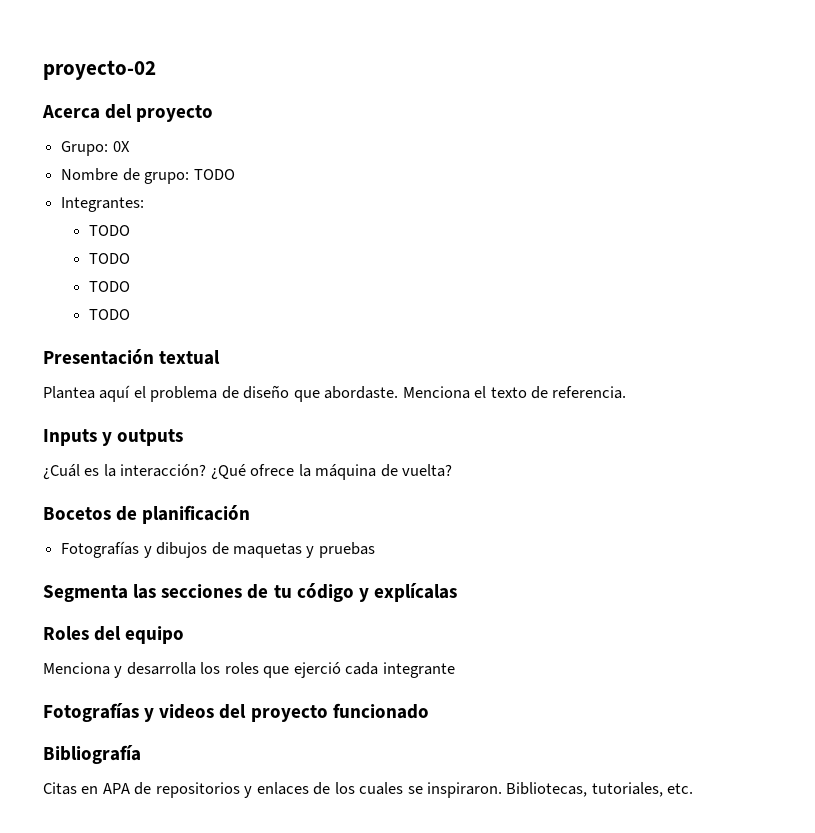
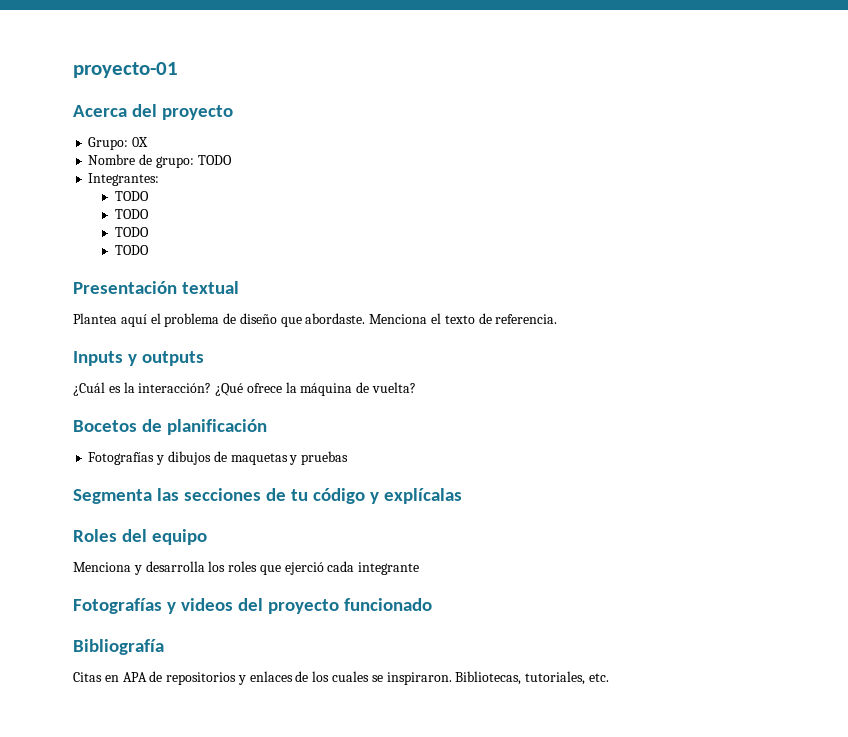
[43,60,156,80] proyecto-02 -> [73,62,178,78] proyecto-01

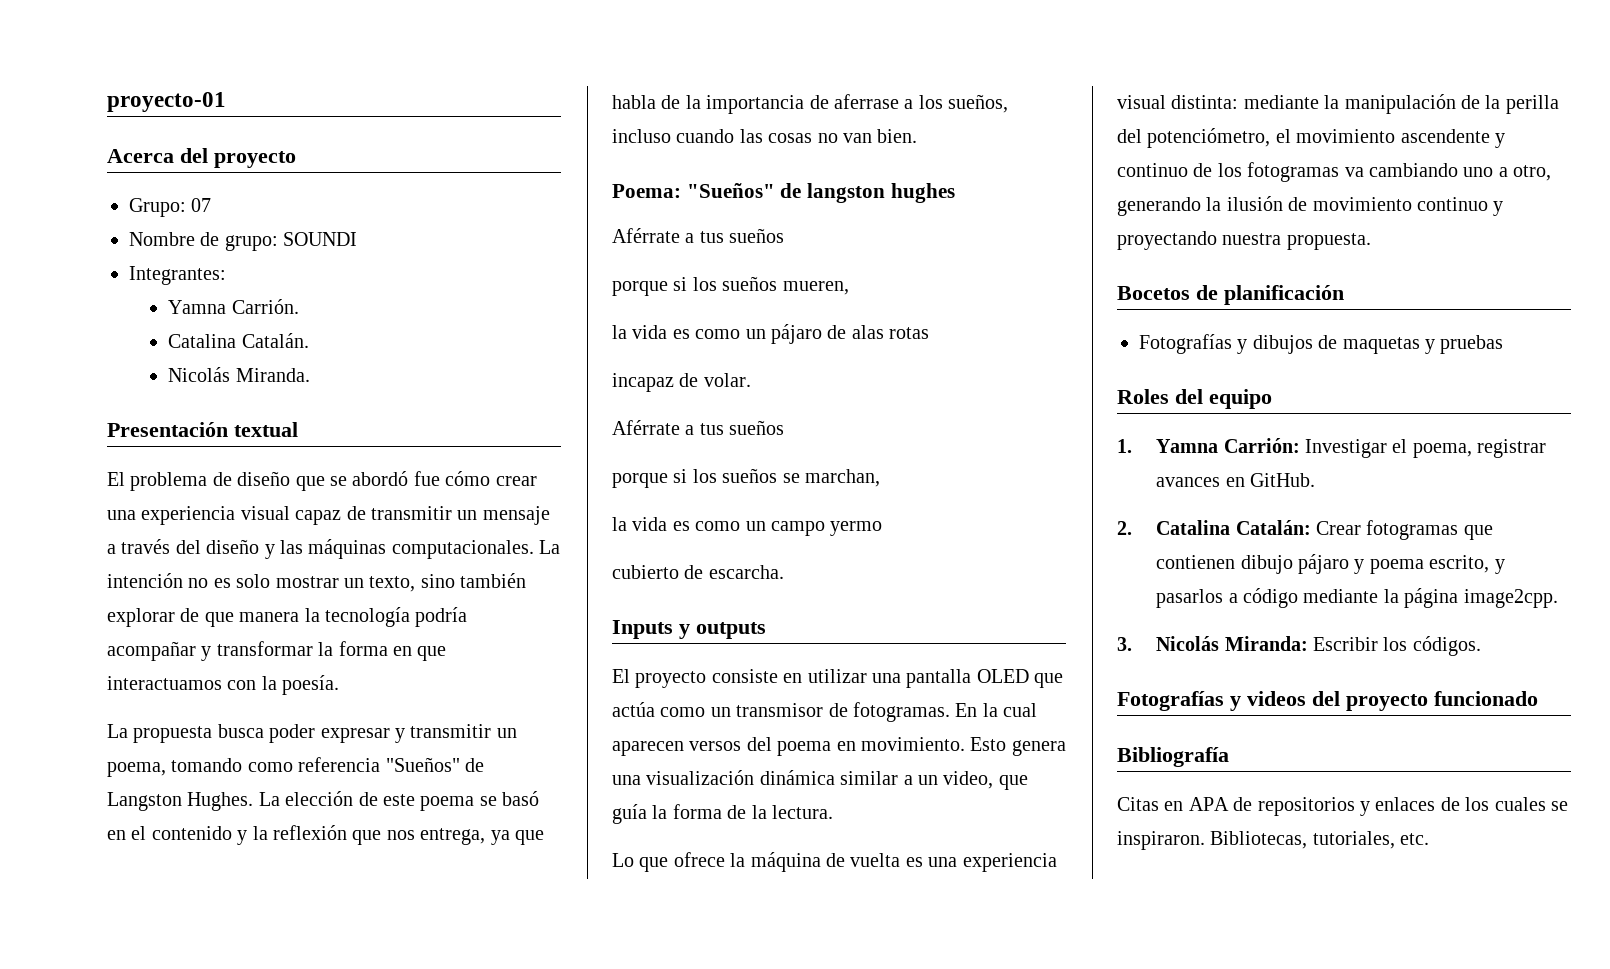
[132,137,149,147] 0X -> [191,198,212,212] 07
[197,155,232,165] TODO -> [283,232,358,246] SOUNDI
[114,191,149,201] [114,209,149,219] [114,227,149,237] [114,245,149,255] TODO // TODO // TODO // TODO -> [168,299,299,314] [168,333,309,348] [168,367,310,382] Yamna Carrión. // Catalina Catalán. // Nicolás Miranda.
[73,313,161,327] Plantea aquí el -> [107,472,125,486] El
[305,313,558,324] [73,351,204,366] [73,382,417,396] abordaste. Menciona el texto de referencia. // Inputs y outputs // ¿Cuál es la interacción? ¿Qué ofrece la máquina de vuelta? -> [330,471,537,486] [107,506,550,525] [107,539,561,559] [107,573,527,592] [107,607,468,627] [107,641,447,661] [107,675,340,695] [107,724,517,743] [107,757,484,777] [107,791,540,811] [107,825,544,845] [612,94,1009,114] [612,129,918,143] [612,183,955,203] [612,228,785,243] [612,276,849,296] [612,324,930,344] [612,373,751,392] [612,420,785,435] [612,468,880,488] [612,517,883,536] [612,565,784,579] [612,620,766,639] [612,669,1064,688] [612,702,1038,722] [612,737,1066,756] [612,770,1028,790] [612,804,833,824] [612,852,1057,872] [1117,94,1559,114] [1117,128,1505,148] [1117,162,1552,182] [1117,196,1504,216] [1117,231,1371,250] se abordó fue cómo crear una experiencia visual capaz de transmitir un mensaje a través del diseño y las máquinas computacionales. La intención no es solo mostrar un texto, sino también explorar de que manera la tecnología podría acompañar y transformar la forma en que interactuamos con la poesía. // La propuesta busca poder expresar y transmitir un poema, tomando como referencia "Sueños" de Langston Hughes. La elección de este poema se basó en el contenido y la reflexión que nos entrega, ya que habla de la importancia de aferrase a los sueños, incluso cuando las cosas no van bien. // Poema: "Sueños" de langston hughes // Aférrate a tus sueños // porque si los sueños mueren, // la vida es como un pájaro de alas rotas // incapaz de volar. // Aférrate a tus sueños // porque si los sueños se marchan, // la vida es como un campo yermo // cubierto de escarcha. // Inputs y outputs // El proyecto consiste en utilizar una pantalla OLED que actúa como un transmisor de fotogramas. En la cual aparecen versos del poema en movimiento. Esto genera una visualización dinámica similar a un video, que guía la forma de la lectura. // Lo que ofrece la máquina de vuelta es una experiencia visual distinta: mediante la manipulación de la perilla del potenciómetro, el movimiento ascendente y continuo de los fotogramas va cambiando uno a otro, generando la ilusión de movimiento continuo y proyectando nuestra propuesta.
[73,488,462,504] [73,529,207,545] [73,561,420,575] Segmenta las secciones de tu código y explícalas // Roles del equipo // Menciona y desarrolla los roles que ejerció cada integrante -> [1117,389,1272,409] [1117,438,1547,458] [1156,473,1315,487] [1117,520,1493,540] [1156,554,1505,574] [1156,588,1558,608] [1117,636,1481,656] Roles del equipo // 1. Yamna Carrión: Investigar el poema, registrar avances en GitHub. // 2. Catalina Catalán: Crear fotogramas que contienen dibujo pájaro y poema escrito, y pasarlos a código mediante la página image2cpp. // 3. Nicolás Miranda: Escribir los códigos.

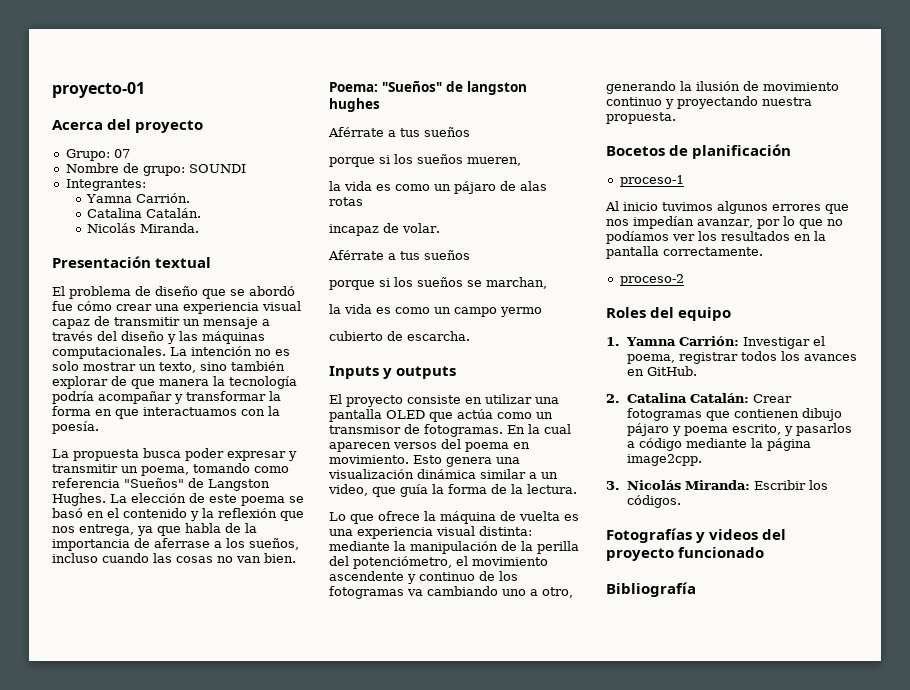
[1139,334,1504,354] Fotografías y dibujos de maquetas y pruebas -> [619,175,684,187] [605,201,849,214] [606,216,843,229] [606,231,826,244] [606,246,763,259] [619,274,684,286] proceso-1 // Al inicio tuvimos algunos errores que nos impedían avanzar, por lo que no podíamos ver los resultados en la pantalla correctamente. // proceso-2
(1547, 448) none -> [741,351,801,361] todos los
[1117,797,1568,816] [1117,831,1430,850] // Citas en APA de repositorios y enlaces de los cuales se inspiraron. Bibliotecas, tutoriales, etc. -> (696, 589) none

